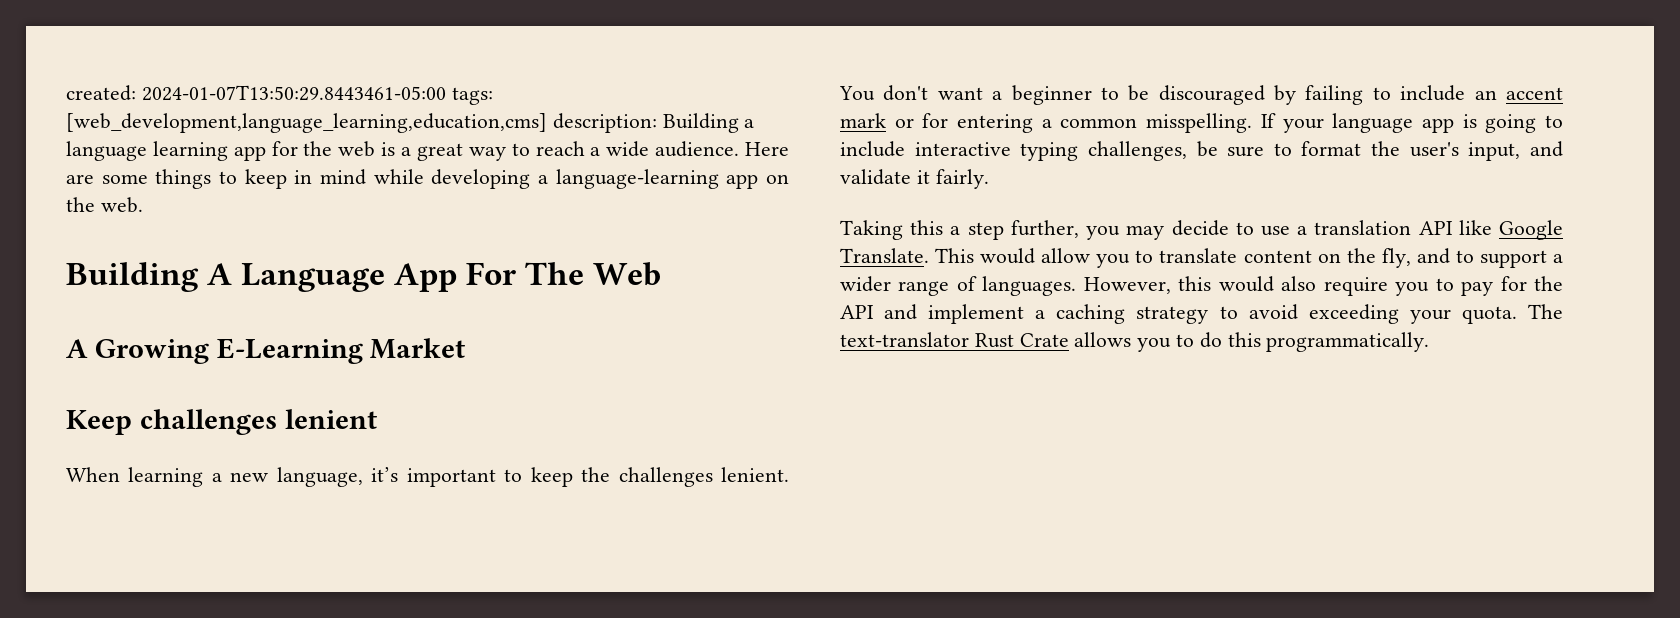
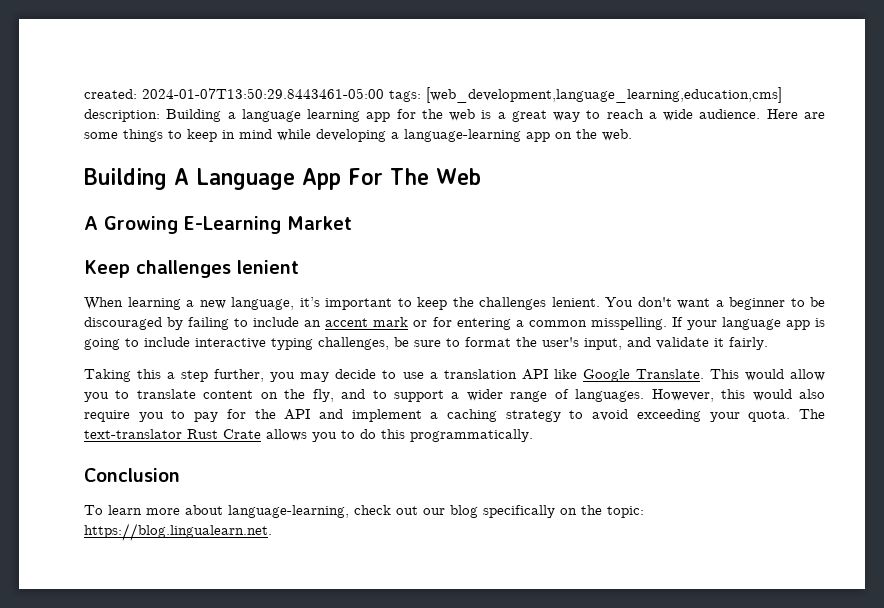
(1430, 342) none -> [84,468,180,482] [84,505,644,518] [84,523,272,541] // Conclusion // To learn more about language-learning, check out our blog specifically on the topic: https://blog.lingualearn.net.

